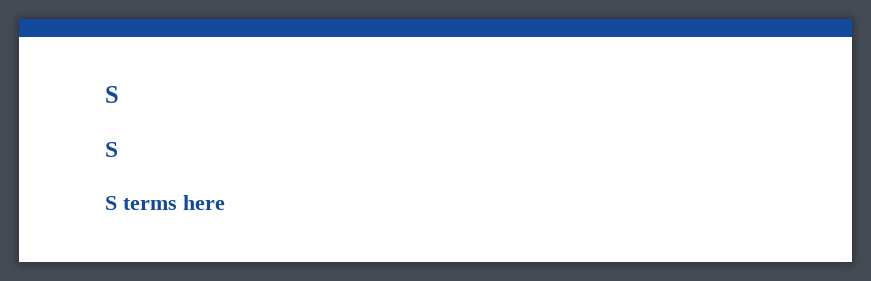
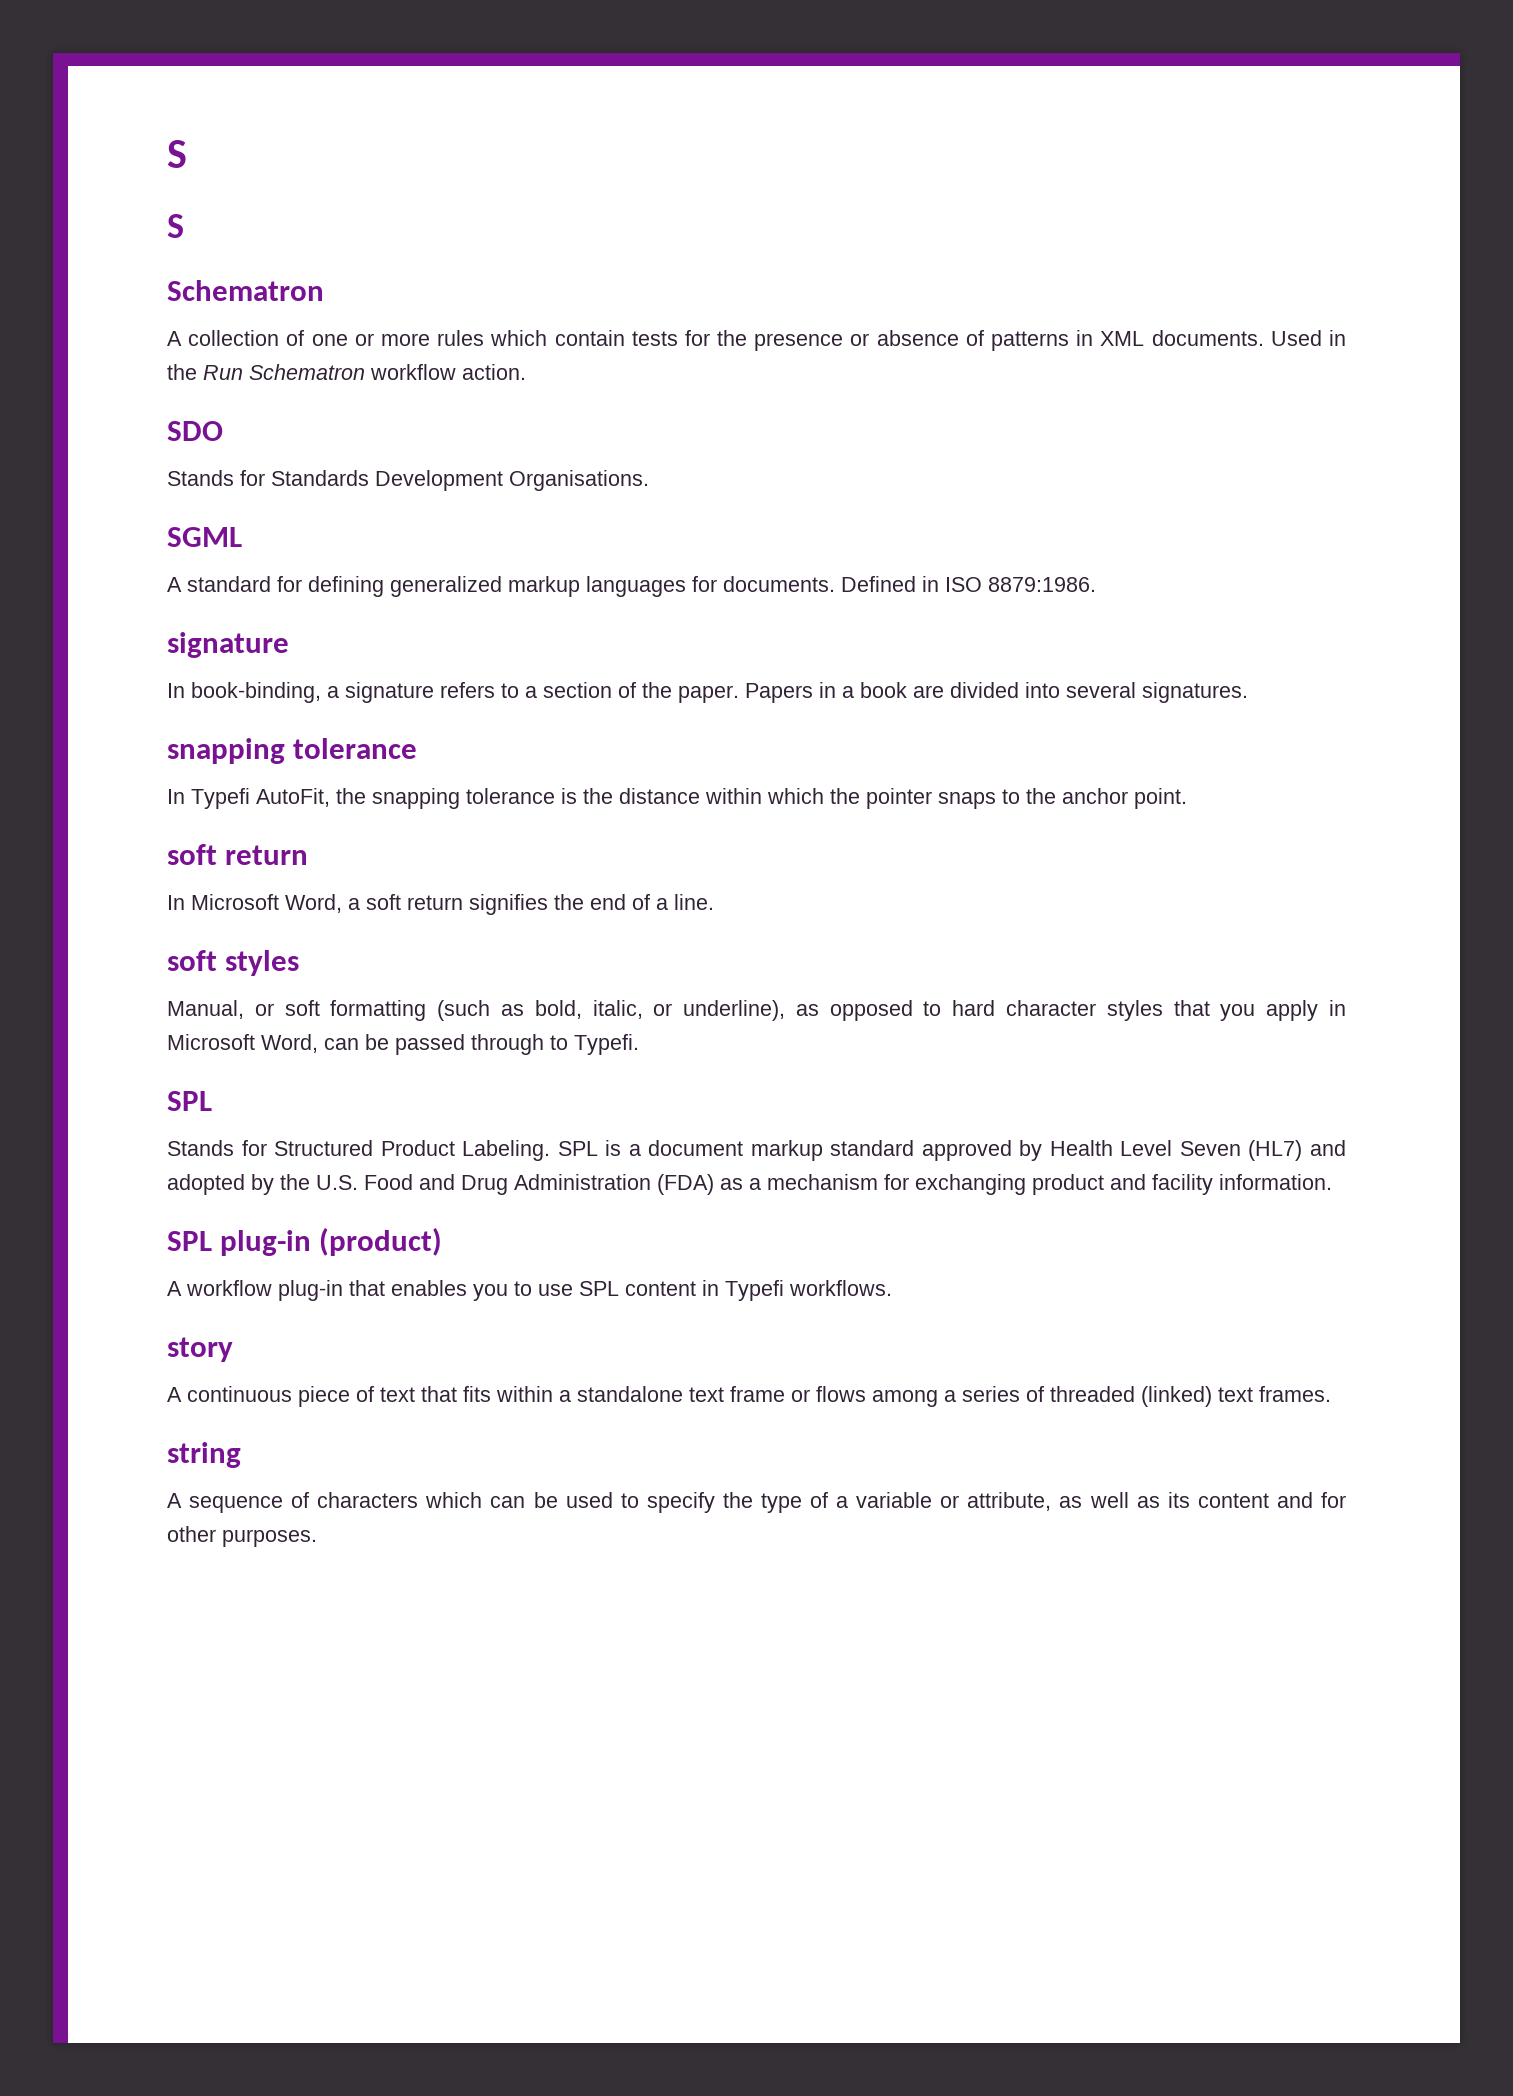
[105,195,225,210] S terms here -> [167,280,324,301] [167,330,1346,351] [167,364,526,380] [167,421,223,441] [167,470,649,491] [167,527,242,547] [167,576,1096,597] [167,632,289,658] [167,682,1248,703] [167,738,418,764] [167,788,1187,809] [167,844,309,865] [167,894,714,915] [167,950,300,976] [167,1000,1347,1021] [167,1034,639,1055] [167,1091,212,1111] [167,1140,1346,1161] [167,1174,1332,1195] [167,1227,443,1256] [167,1280,892,1301] [167,1337,233,1362] [167,1386,1331,1407] [167,1442,241,1468] [167,1492,1347,1513] [167,1526,317,1547] Schematron // A collection of one or more rules which contain tests for the presence or absence of patterns in XML documents. Used in the Run Schematron workflow action. // SDO // Stands for Standards Development Organisations. // SGML // A standard for defining generalized markup languages for documents. Defined in ISO 8879:1986. // signature // In book-binding, a signature refers to a section of the paper. Papers in a book are divided into several signatures. // snapping tolerance // In Typefi AutoFit, the snapping tolerance is the distance within which the pointer snaps to the anchor point. // soft return // In Microsoft Word, a soft return signifies the end of a line. // soft styles // Manual, or soft formatting (such as bold, italic, or underline), as opposed to hard character styles that you apply in Microsoft Word, can be passed through to Typefi. // SPL // Stands for Structured Product Labeling. SPL is a document markup standard approved by Health Level Seven (HL7) and adopted by the U.S. Food and Drug Administration (FDA) as a mechanism for exchanging product and facility information. // SPL plug-in (product) // A workflow plug-in that enables you to use SPL content in Typefi workflows. // story // A continuous piece of text that fits within a standalone text frame or flows among a series of threaded (linked) text frames. // string // A sequence of characters which can be used to specify the type of a variable or attribute, as well as its content and for other purposes.

